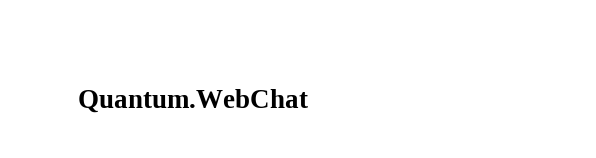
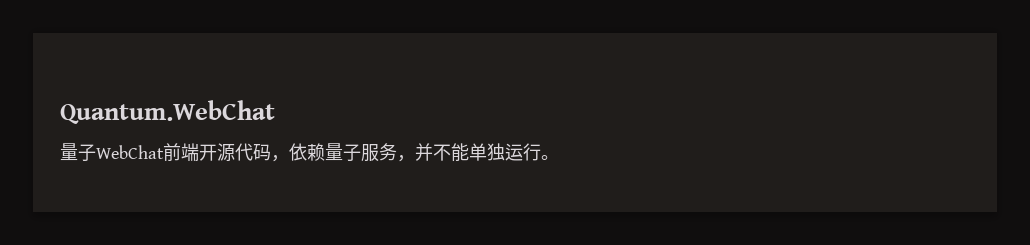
(308, 101) none -> [60,143,559,162] // 量子WebChat前端开源代码，依赖量子服务，并不能单独运行。

